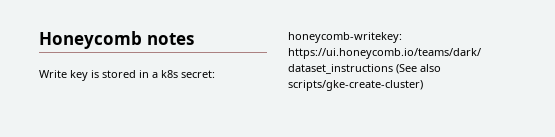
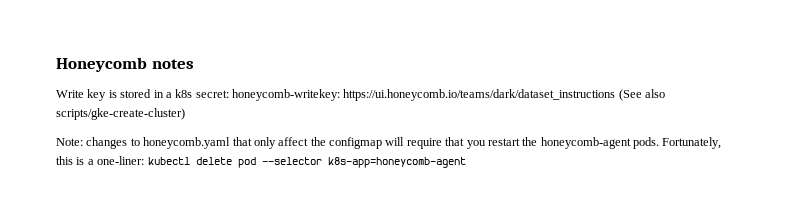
(423, 85) none -> [56,137,722,149] [56,156,466,168] // Note: changes to honeycomb.yaml that only affect the configmap will require that you restart the honeycomb-agent pods. Fortunately, this is a one-liner: kubectl delete pod --selector k8s-app=honeycomb-agent

